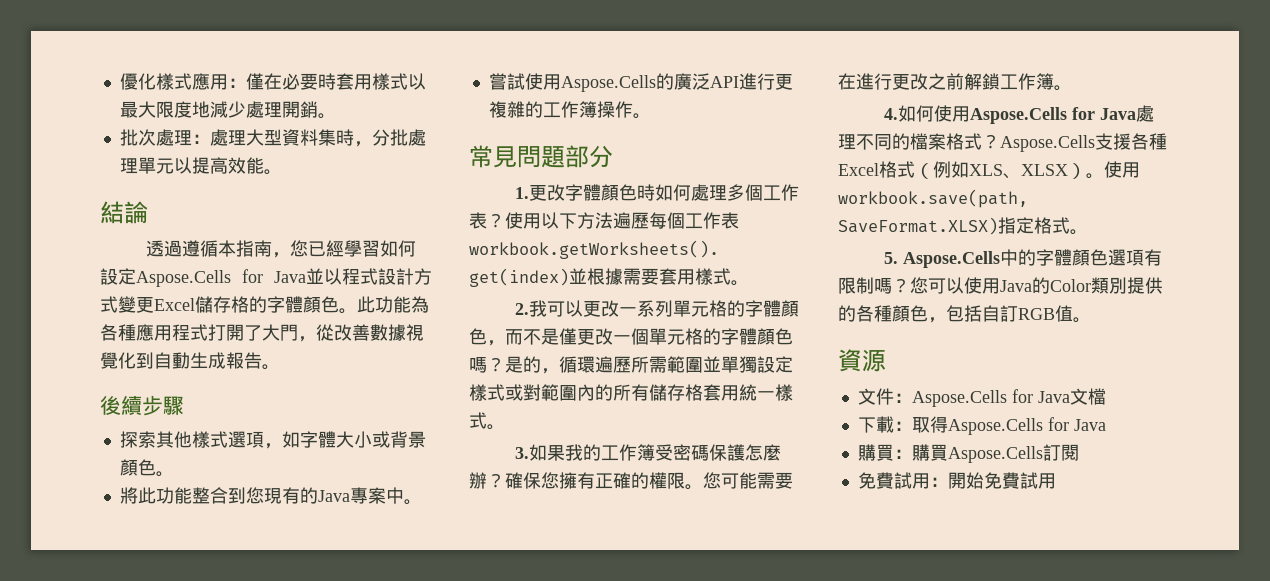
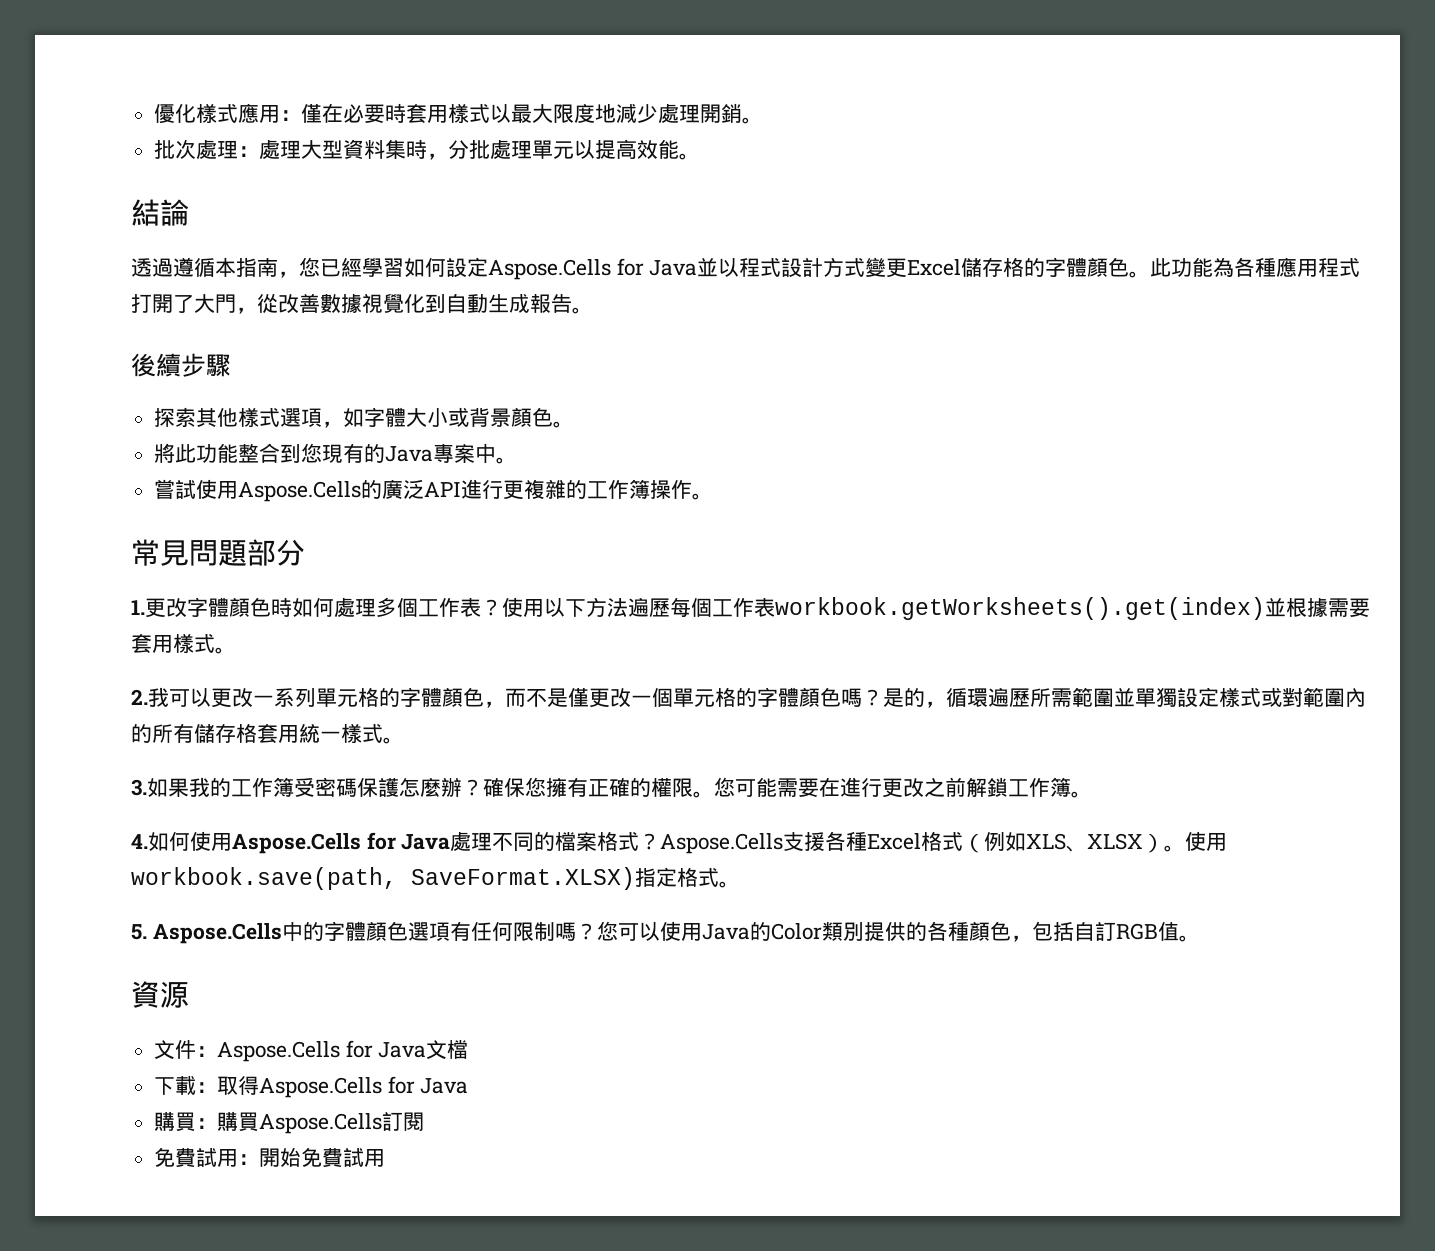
(1162, 257) none -> [470,922,513,941] 任何

